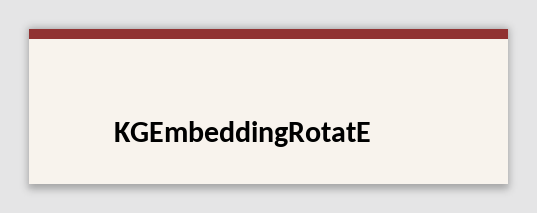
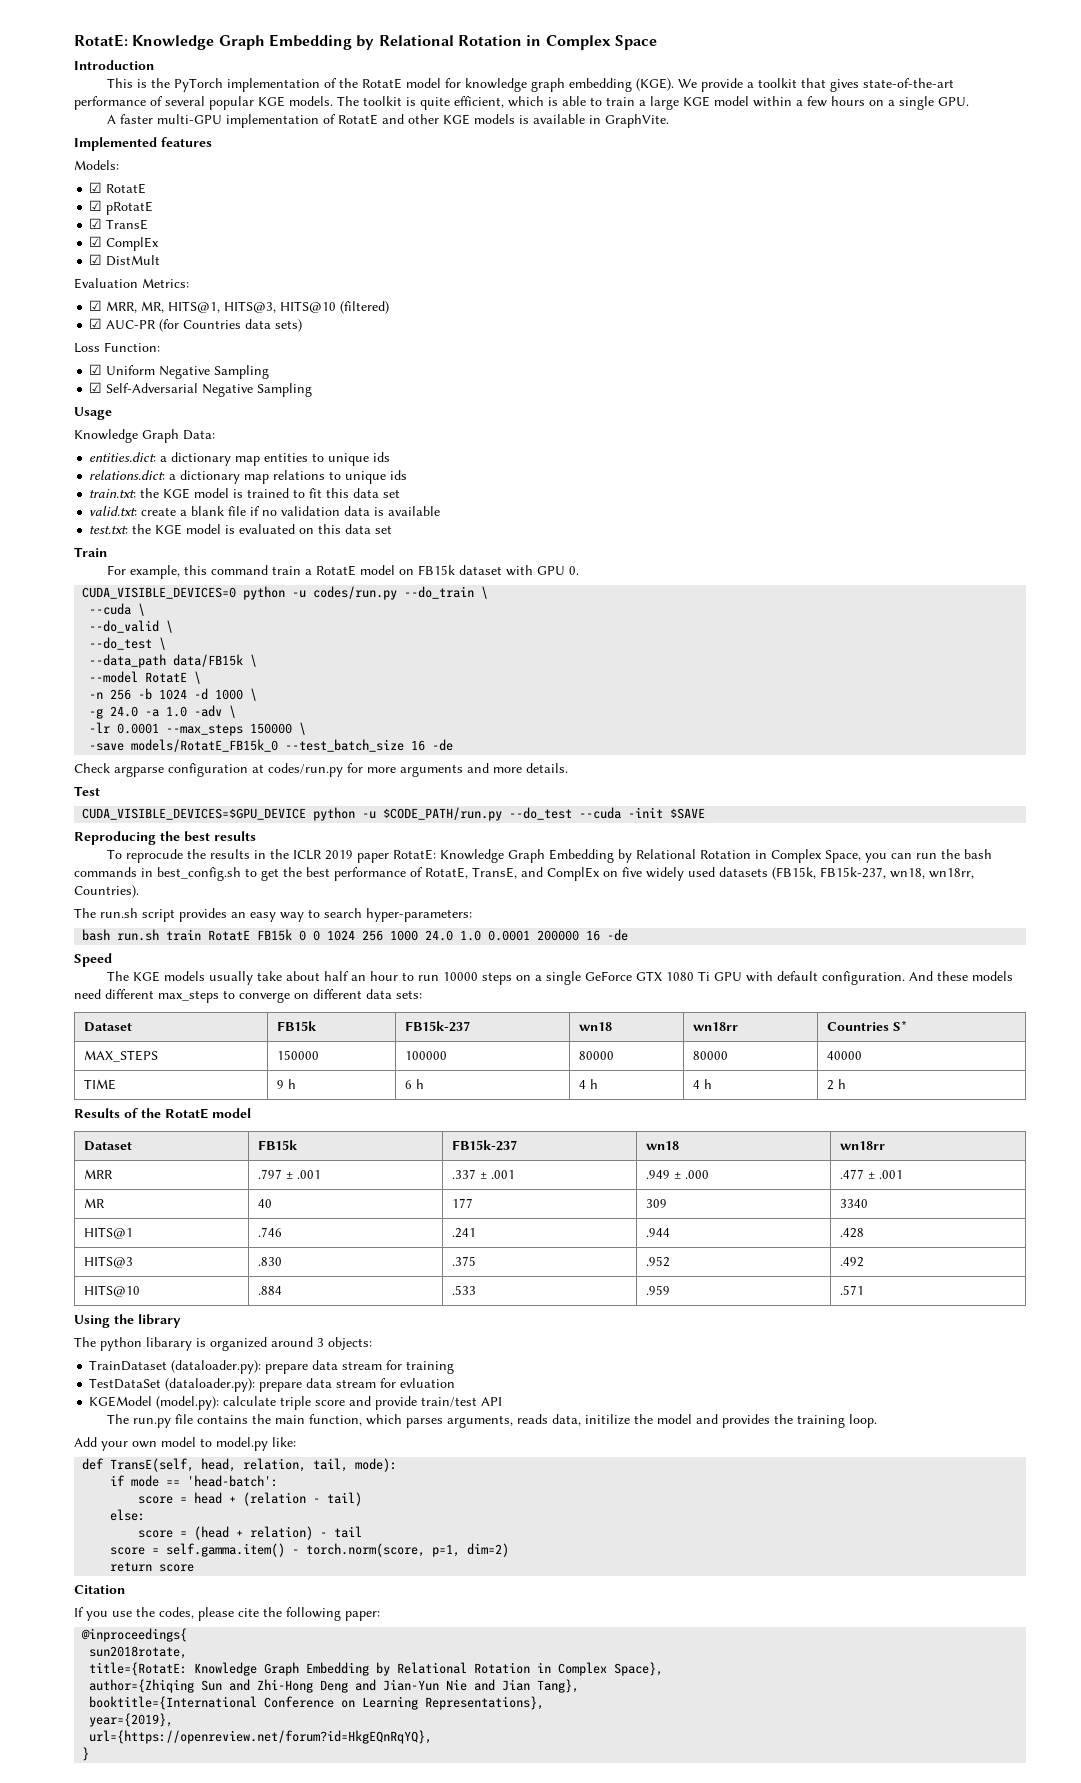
[114,121,371,147] KGEmbeddingRotatE -> [74,34,657,50] [74,60,154,70] [106,78,954,92] [74,96,969,110] [106,114,669,128] [74,137,212,151] [74,160,119,170] [89,182,147,194] [89,200,154,215] [89,218,149,230] [89,236,160,251] [89,254,161,266] [74,278,189,289] [89,300,390,314] [89,318,303,332] [74,342,160,353] [89,364,270,379] [89,382,313,397] [74,407,112,420] [74,429,215,443] [89,452,391,466] [89,470,408,484] [89,488,401,499] [89,506,441,516] [89,524,393,535] [74,547,107,557] [106,565,579,579] [82,586,489,600] [89,603,146,616] [89,620,174,633] [89,637,167,650] [89,654,258,668] [89,671,202,684] [89,688,258,701] [89,705,237,719] [89,722,307,736] [89,739,454,752] [74,763,568,777] [74,786,100,796] [82,807,706,821] [74,831,256,845] [106,849,992,863] [74,867,974,881] [74,885,139,898] [74,908,472,922] [82,929,629,941] [74,953,112,967] [106,971,1013,985] [74,989,422,1003] [84,1022,133,1032] [277,1021,318,1031] [405,1021,471,1032] [579,1022,613,1031] [693,1022,739,1031] [827,1020,908,1031] [84,1050,159,1062] [277,1050,320,1060] [405,1051,448,1060] [579,1051,615,1060] [693,1051,729,1060] [827,1051,863,1060] [84,1079,117,1090] [277,1079,297,1089] [405,1079,425,1089] [579,1079,599,1089] [693,1079,713,1089] [827,1079,847,1090] [74,1108,251,1119] [84,1141,133,1151] [258,1140,299,1150] [452,1140,518,1151] [646,1141,680,1150] [840,1141,886,1150] [84,1169,114,1179] [258,1169,322,1179] [452,1169,516,1179] [646,1170,710,1179] [840,1169,904,1179] [84,1198,106,1208] [258,1199,273,1208] [452,1198,474,1208] [646,1199,668,1208] [840,1199,869,1208] [84,1227,134,1239] [258,1227,283,1237] [452,1228,477,1238] [646,1228,671,1237] [840,1228,865,1238] [84,1256,134,1268] [258,1257,283,1266] [452,1256,477,1266] [646,1256,671,1267] [840,1257,865,1267] [84,1285,141,1297] [258,1286,283,1295] [452,1285,477,1295] [646,1285,671,1295] [840,1285,865,1295] [74,1314,181,1328] [74,1337,372,1351] [89,1360,455,1374] [89,1378,456,1392] [89,1396,503,1410] [106,1414,877,1428] [74,1437,296,1451] [82,1458,398,1472] [110,1475,279,1487] [138,1492,363,1506] [110,1509,146,1521] [138,1526,363,1540] [110,1543,510,1557] [110,1562,195,1572] [74,1585,125,1594] [74,1607,380,1621] [81,1628,188,1642] [89,1646,188,1659] [89,1662,664,1676] [89,1679,580,1693] [89,1696,545,1710] [89,1713,174,1727] [89,1730,433,1744] [82,1747,90,1761] RotatE: Knowledge Graph Embedding by Relational Rotation in Complex Space // Introduction // This is the PyTorch implementation of the RotatE model for knowledge graph embedding (KGE). We provide a toolkit that gives state-of-the-art performance of several popular KGE models. The toolkit is quite efficient, which is able to train a large KGE model within a few hours on a single GPU. // A faster multi-GPU implementation of RotatE and other KGE models is available in GraphVite. // Implemented features // Models: // ☑ RotatE // ☑ pRotatE // ☑ TransE // ☑ ComplEx // ☑ DistMult // Evaluation Metrics: // ☑ MRR, MR, HITS@1, HITS@3, HITS@10 (filtered) // ☑ AUC-PR (for Countries data sets) // Loss Function: // ☑ Uniform Negative Sampling // ☑ Self-Adversarial Negative Sampling // Usage // Knowledge Graph Data: // entities.dict: a dictionary map entities to unique ids // relations.dict: a dictionary map relations to unique ids // train.txt: the KGE model is trained to fit this data set // valid.txt: create a blank file if no validation data is available // test.txt: the KGE model is evaluated on this data set // Train // For example, this command train a RotatE model on FB15k dataset with GPU 0. // CUDA_VISIBLE_DEVICES=0 python -u codes/run.py --do_train \ // --cuda \ // --do_valid \ // --do_test \ // --data_path data/FB15k \ // --model RotatE \ // -n 256 -b 1024 -d 1000 \ // -g 24.0 -a 1.0 -adv \ // -lr 0.0001 --max_steps 150000 \ // -save models/RotatE_FB15k_0 --test_batch_size 16 -de // Check argparse configuration at codes/run.py for more arguments and more details. // Test // CUDA_VISIBLE_DEVICES=$GPU_DEVICE python -u $CODE_PATH/run.py --do_test --cuda -init $SAVE // Reproducing the best results // To reprocude the results in the ICLR 2019 paper RotatE: Knowledge Graph Embedding by Relational Rotation in Complex Space, you can run the bash commands in best_config.sh to get the best performance of RotatE, TransE, and ComplEx on five widely used datasets (FB15k, FB15k-237, wn18, wn18rr, Countries). // The run.sh script provides an easy way to search hyper-parameters: // bash run.sh train RotatE FB15k 0 0 1024 256 1000 24.0 1.0 0.0001 200000 16 -de // Speed // The KGE models usually take about half an hour to run 10000 steps on a single GeForce GTX 1080 Ti GPU with default configuration. And these models need different max_steps to converge on different data sets: // Dataset | FB15k | FB15k-237 | wn18 | wn18rr | Countries S* // MAX_STEPS | 150000 | 100000 | 80000 | 80000 | 40000 // TIME | 9 h | 6 h | 4 h | 4 h | 2 h // Results of the RotatE model // Dataset | FB15k | FB15k-237 | wn18 | wn18rr // MRR | .797 ± .001 | .337 ± .001 | .949 ± .000 | .477 ± .001 // MR | 40 | 177 | 309 | 3340 // HITS@1 | .746 | .241 | .944 | .428 // HITS@3 | .830 | .375 | .952 | .492 // HITS@10 | .884 | .533 | .959 | .571 // Using the library // The python libarary is organized around 3 objects: // TrainDataset (dataloader.py): prepare data stream for training // TestDataSet (dataloader.py): prepare data stream for evluation // KGEModel (model.py): calculate triple score and provide train/test API // The run.py file contains the main function, which parses arguments, reads data, initilize the model and provides the training loop. // Add your own model to model.py like: // def TransE(self, head, relation, tail, mode): // if mode == 'head-batch': // score = head + (relation - tail) // else: // score = (head + relation) - tail // score = self.gamma.item() - torch.norm(score, p=1, dim=2) // return score // Citation // If you use the codes, please cite the following paper: // @inproceedings{ // sun2018rotate, // title={RotatE: Knowledge Graph Embedding by Relational Rotation in Complex Space}, // author={Zhiqing Sun and Zhi-Hong Deng and Jian-Yun Nie and Jian Tang}, // booktitle={International Conference on Learning Representations}, // year={2019}, // url={https://openreview.net/forum?id=HkgEQnRqYQ}, // }

